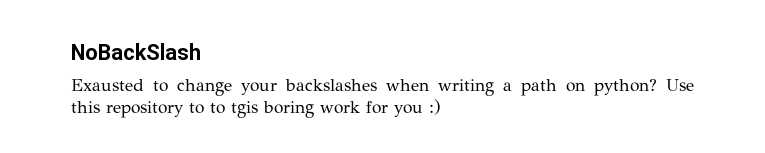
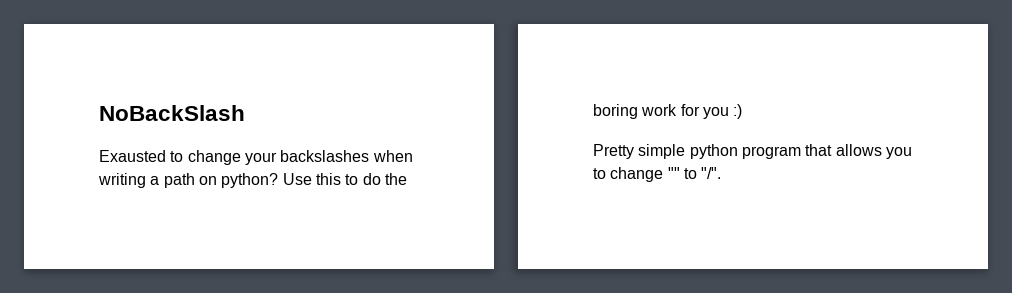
[106,101,258,118] repository to to tgis -> [345,173,407,185] to do the
(441, 107) none -> [593,144,912,159] [593,167,722,182] // Pretty simple python program that allows you to change "" to "/".

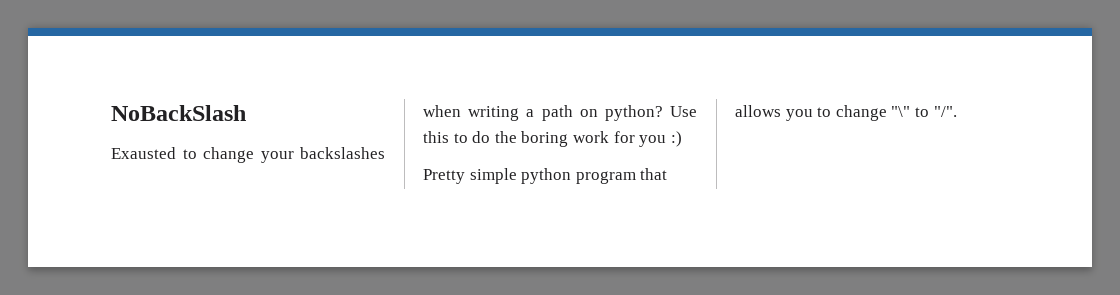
[667,167,680,179] "" -> [891,106,911,117] "\"

